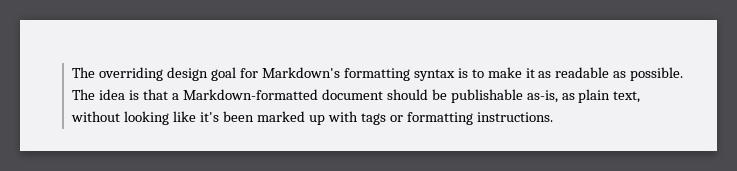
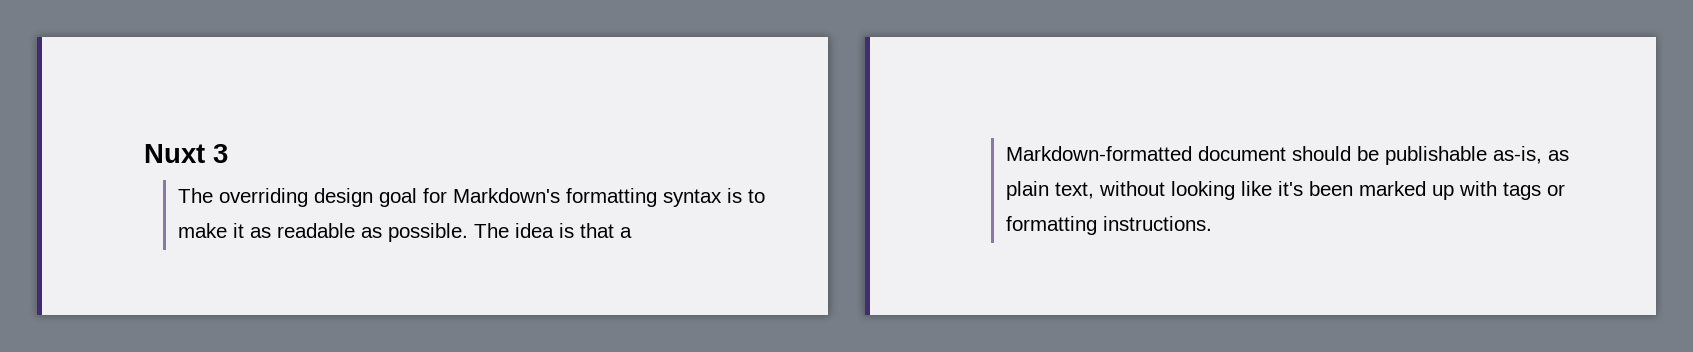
(72, 72) none -> [144,144,228,163] Nuxt 3 //

